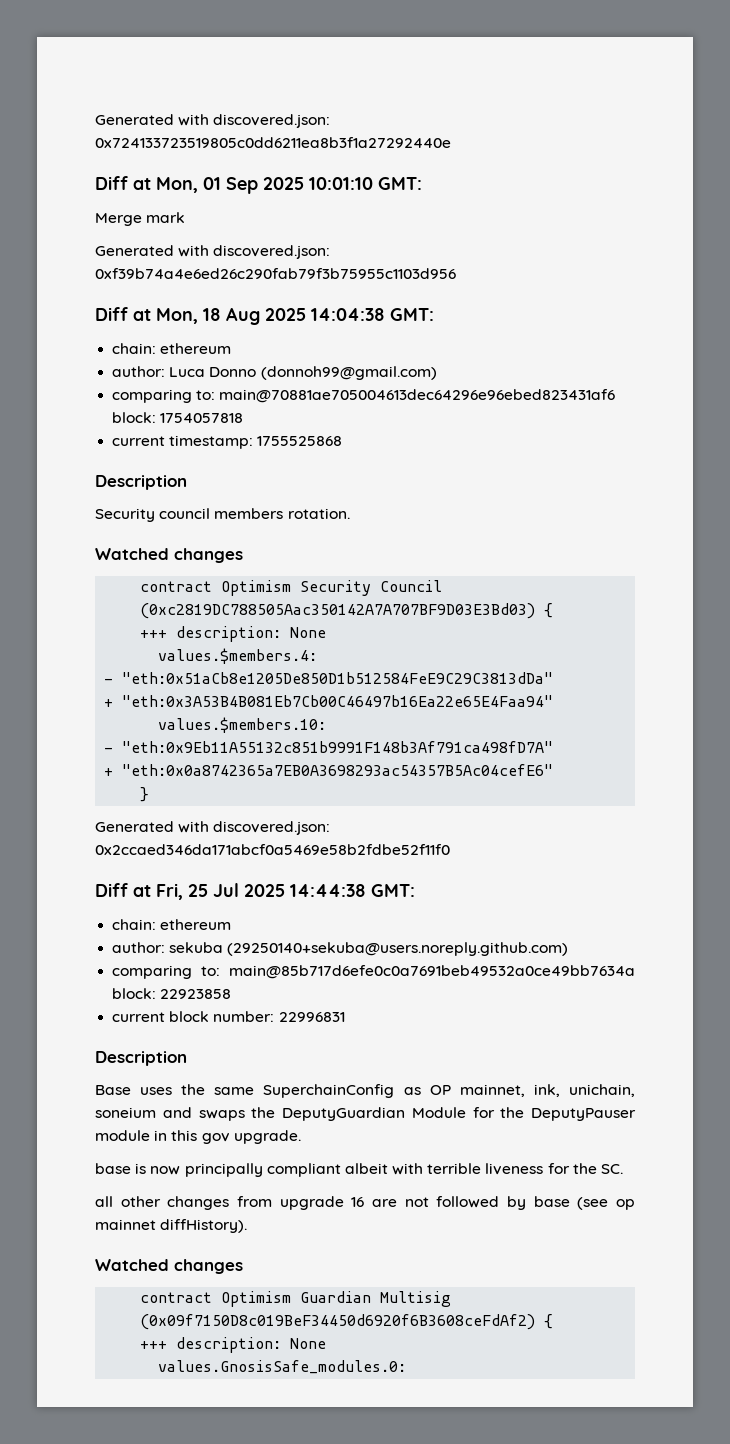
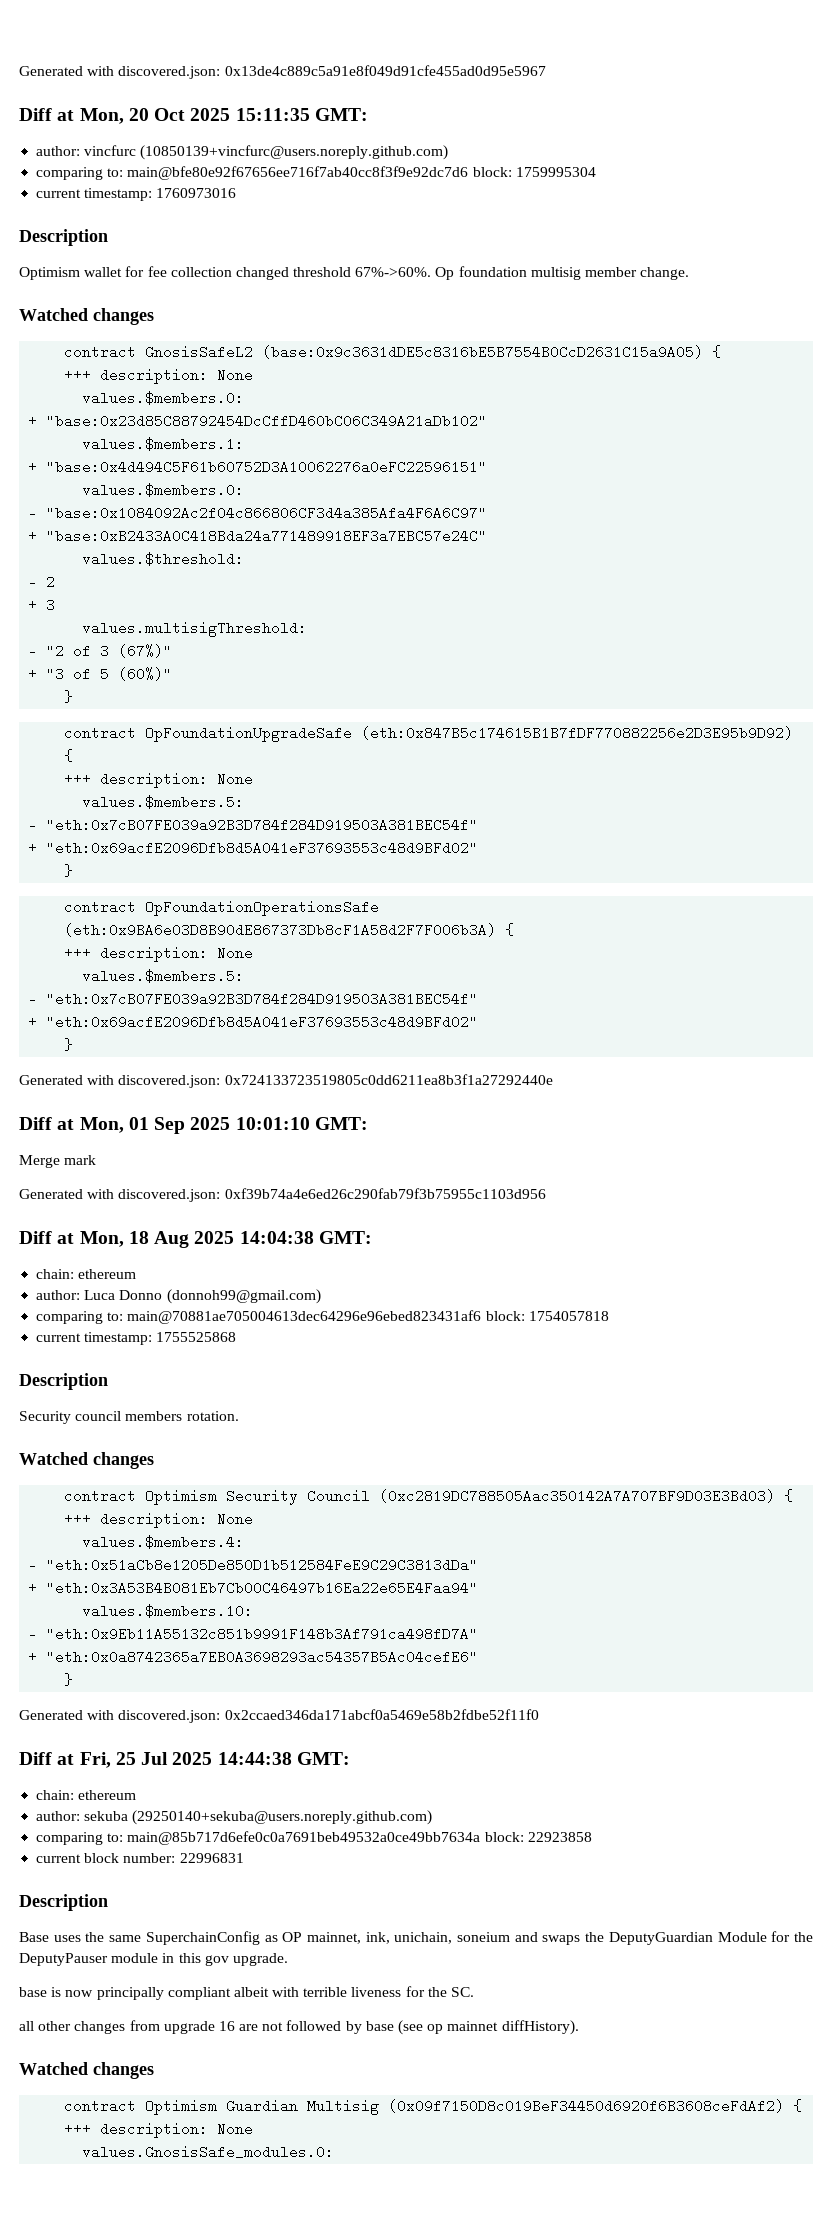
[95,114,331,128] Generated with discovered.json: -> [19,65,546,79] [19,108,368,124] [36,145,449,160] [36,166,596,180] [36,188,237,201] [19,229,108,246] [19,266,690,280] [19,308,154,325] [64,345,722,359] [64,368,254,384] [82,391,245,405] [28,414,488,428] [82,437,245,451] [28,460,488,474] [82,483,245,497] [28,506,488,520] [28,529,488,543] [82,552,245,566] [28,575,56,589] [28,598,56,612] [82,621,308,637] [28,644,173,658] [28,667,173,681] [64,690,74,703] [64,726,794,742] [64,749,74,762] [64,772,254,788] [82,795,245,809] [28,818,479,832] [28,841,479,855] [64,864,74,877] [64,900,380,916] [64,923,515,937] [64,946,254,962] [82,969,245,983] [28,992,479,1006] [28,1015,479,1029] [64,1038,74,1051] [19,1075,221,1088] Generated with discovered.json: 0x13de4c889c5a91e8f049d91cfe455ad0d95e5967 // Diff at Mon, 20 Oct 2025 15:11:35 GMT: // author: vincfurc (10850139+vincfurc@users.noreply.github.com) // comparing to: main@bfe80e92f67656ee716f7ab40cc8f3f9e92dc7d6 block: 1759995304 // current timestamp: 1760973016 // Description // Optimism wallet for fee collection changed threshold 67%->60%. Op foundation multisig member change. // Watched changes // contract GnosisSafeL2 (base:0x9c3631dDE5c8316bE5B7554B0CcD2631C15a9A05) { // +++ description: None // values.$members.0: // + "base:0x23d85C88792454DcCffD460bC06C349A21aDb102" // values.$members.1: // + "base:0x4d494C5F61b60752D3A10062276a0eFC22596151" // values.$members.0: // - "base:0x1084092Ac2f04c866806CF3d4a385Afa4F6A6C97" // + "base:0xB2433A0C418Bda24a771489918EF3a7EBC57e24C" // values.$threshold: // - 2 // + 3 // values.multisigThreshold: // - "2 of 3 (67%)" // + "3 of 5 (60%)" // } // contract OpFoundationUpgradeSafe (eth:0x847B5c174615B1B7fDF770882256e2D3E95b9D92) { // +++ description: None // values.$members.5: // - "eth:0x7cB07FE039a92B3D784f284D919503A381BEC54f" // + "eth:0x69acfE2096Dfb8d5A041eF37693553c48d9BFd02" // } // contract OpFoundationOperationsSafe (eth:0x9BA6e03D8B90dE867373Db8cF1A58d2F7F006b3A) { // +++ description: None // values.$members.5: // - "eth:0x7cB07FE039a92B3D784f284D919503A381BEC54f" // + "eth:0x69acfE2096Dfb8d5A041eF37693553c48d9BFd02" // } // Generated with discovered.json:

